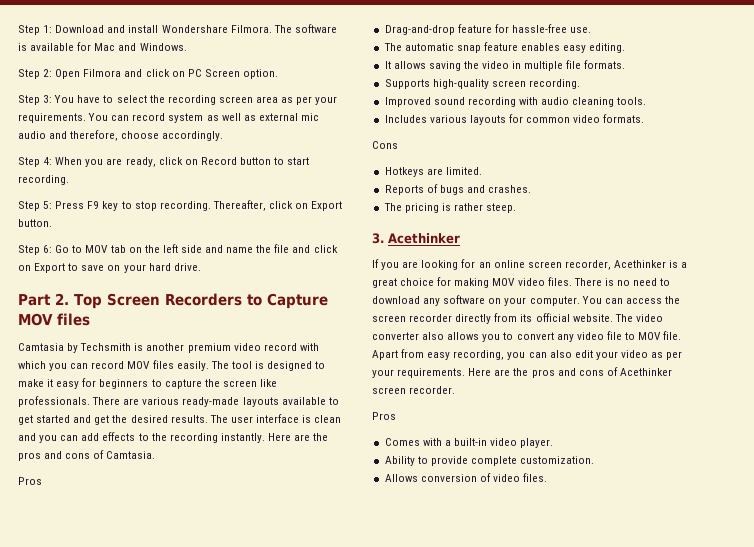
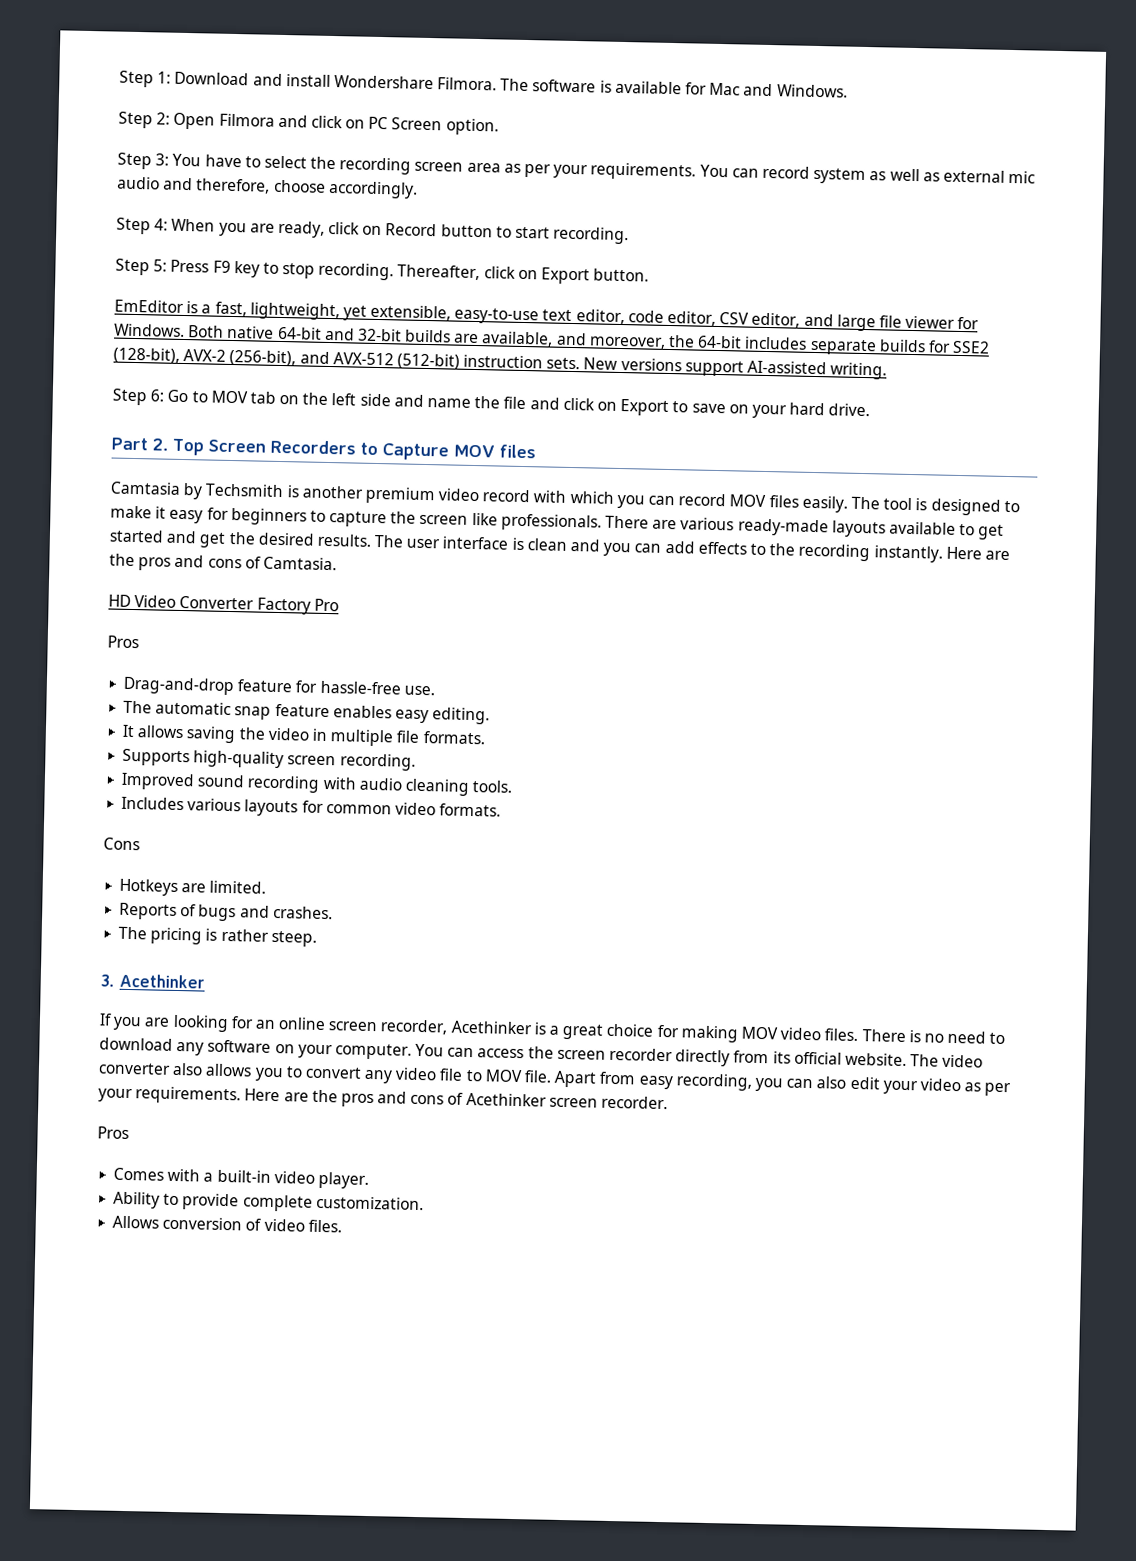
(52, 223) none -> [114,299,980,332] [114,323,991,356] [113,347,888,380] // EmEditor is a fast, lightweight, yet extensible, easy-to-use text editor, code editor, CSV editor, and large file viewer for Windows. Both native 64-bit and 32-bit builds are available, and moreover, the 64-bit includes separate builds for SSE2 (128-bit), AVX-2 (256-bit), and AVX-512 (512-bit) instruction sets. New versions support AI-assisted writing.
(156, 455) none -> [108,594,339,615] // HD Video Converter Factory Pro

